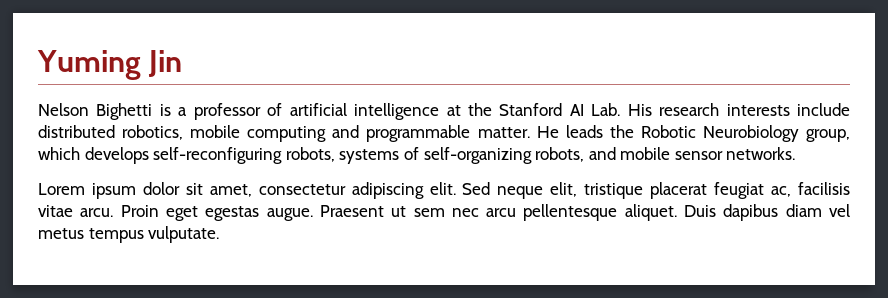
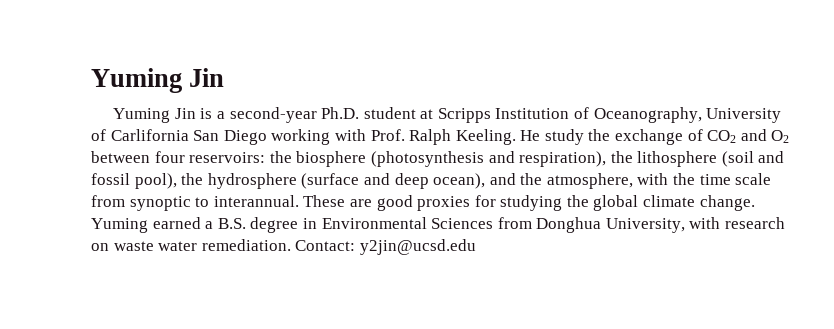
[38,103,850,120] [38,125,851,142] [38,147,796,164] [38,182,850,199] [38,204,850,221] [38,226,220,243] Nelson Bighetti is a professor of artificial intelligence at the Stanford AI Lab. His research interests include distributed robotics, mobile computing and programmable matter. He leads the Robotic Neurobiology group, which develops self-reconfiguring robots, systems of self-organizing robots, and mobile sensor networks. // Lorem ipsum dolor sit amet, consectetur adipiscing elit. Sed neque elit, tristique placerat feugiat ac, facilisis vitae arcu. Proin eget egestas augue. Praesent ut sem nec arcu pellentesque aliquet. Duis dapibus diam vel metus tempus vulputate. -> [113,107,782,123] [91,129,790,145] [91,151,785,167] [91,173,772,189] [91,195,755,211] [91,217,786,233] [91,239,476,255] Yuming Jin is a second-year Ph.D. student at Scripps Institution of Oceanography, University of Carlifornia San Diego working with Prof. Ralph Keeling. He study the exchange of CO2 and O2 between four reservoirs: the biosphere (photosynthesis and respiration), the lithosphere (soil and fossil pool), the hydrosphere (surface and deep ocean), and the atmosphere, with the time scale from synoptic to interannual. These are good proxies for studying the global climate change. Yuming earned a B.S. degree in Environmental Sciences from Donghua University, with research on waste water remediation. Contact: y2jin@ucsd.edu

